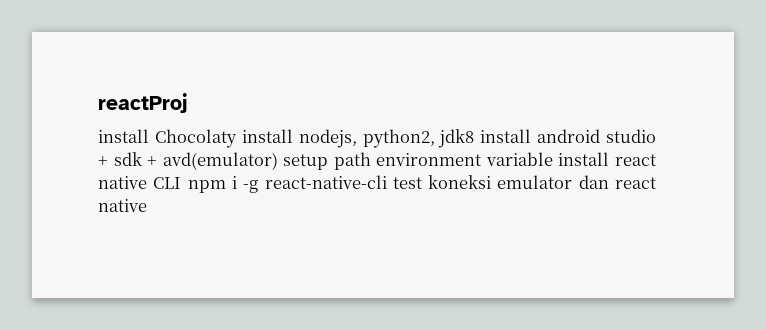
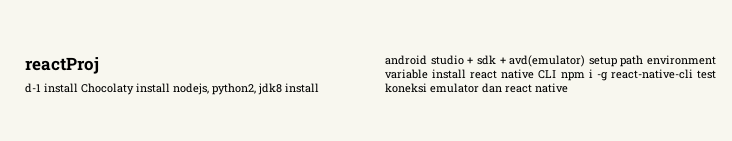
(187, 103) none -> [25,83,41,93] d-1

